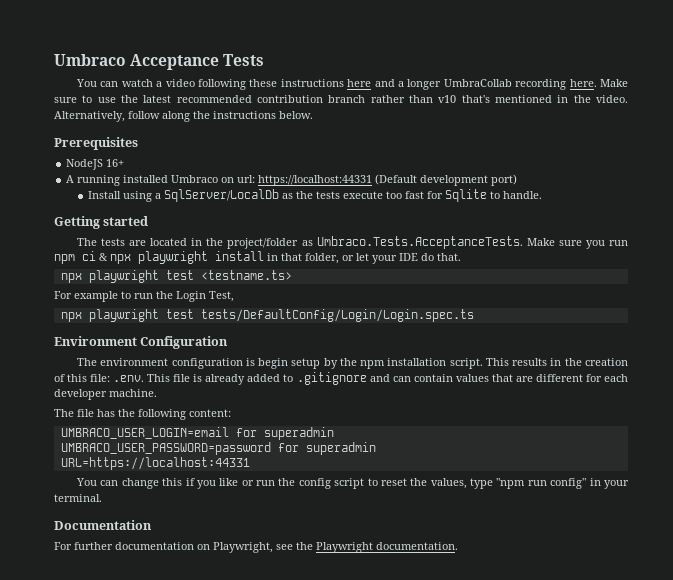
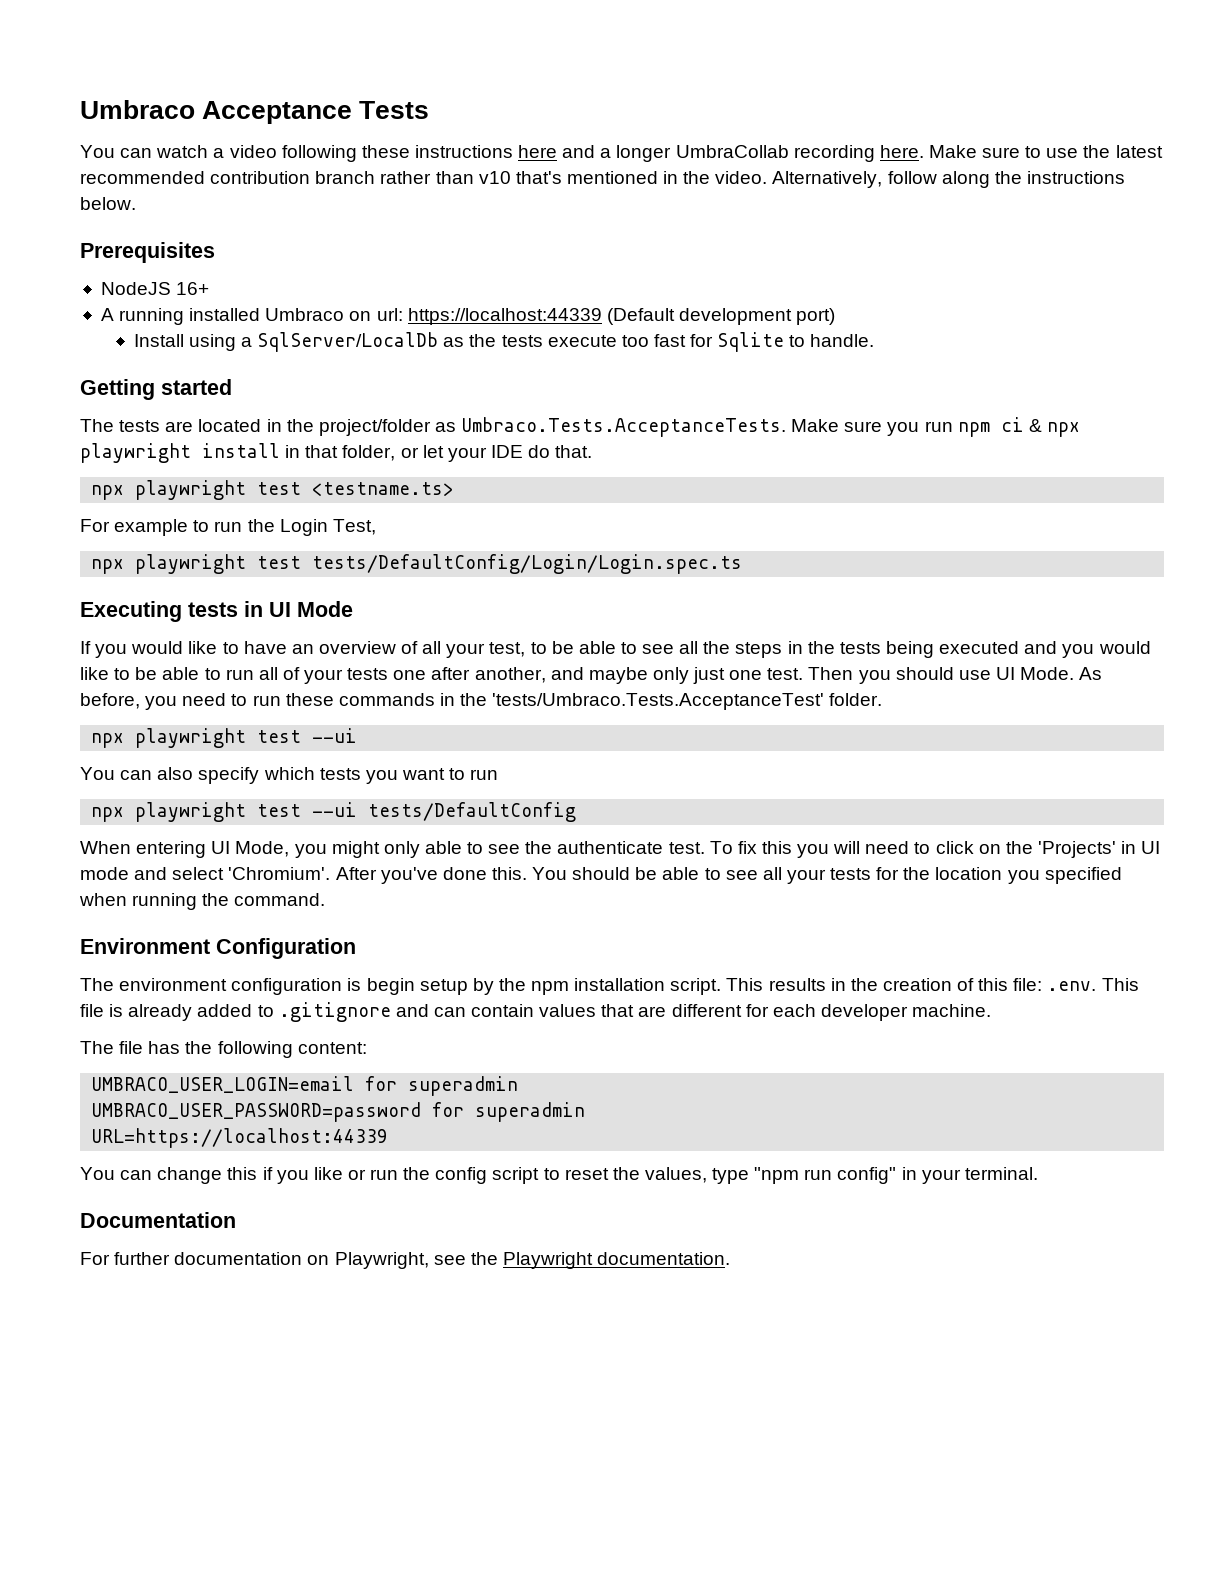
[258,175,373,186] https://localhost:44331 -> [407,308,602,325] https://localhost:44339
(474, 315) none -> [80,601,353,622] [80,641,1151,658] [80,667,1103,684] [80,693,883,710] [91,728,358,748] [80,767,499,784] [91,802,577,822] [80,841,1161,858] [80,867,1122,884] [79,893,326,910] // Executing tests in UI Mode // If you would like to have an overview of all your test, to be able to see all the steps in the tests being executed and you would like to be able to run all of your tests one after another, and maybe only just one test. Then you should use UI Mode. As before, you need to run these commands in the 'tests/Umbraco.Tests.AcceptanceTest' folder. // npx playwright test --ui // You can also specify which tests you want to run // npx playwright test --ui tests/DefaultConfig // When entering UI Mode, you might only able to see the authenticate test. To fix this you will need to click on the 'Projects' in UI mode and select 'Chromium'. After you've done this. You should be able to see all your tests for the location you specified when running the command.
[60,457,250,470] URL=https://localhost:44331 -> [91,1128,389,1148] URL=https://localhost:44339

